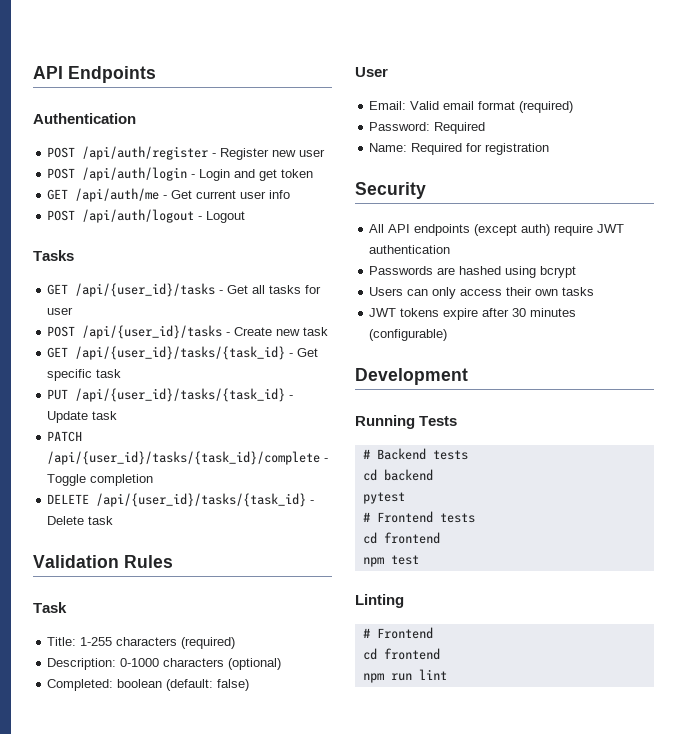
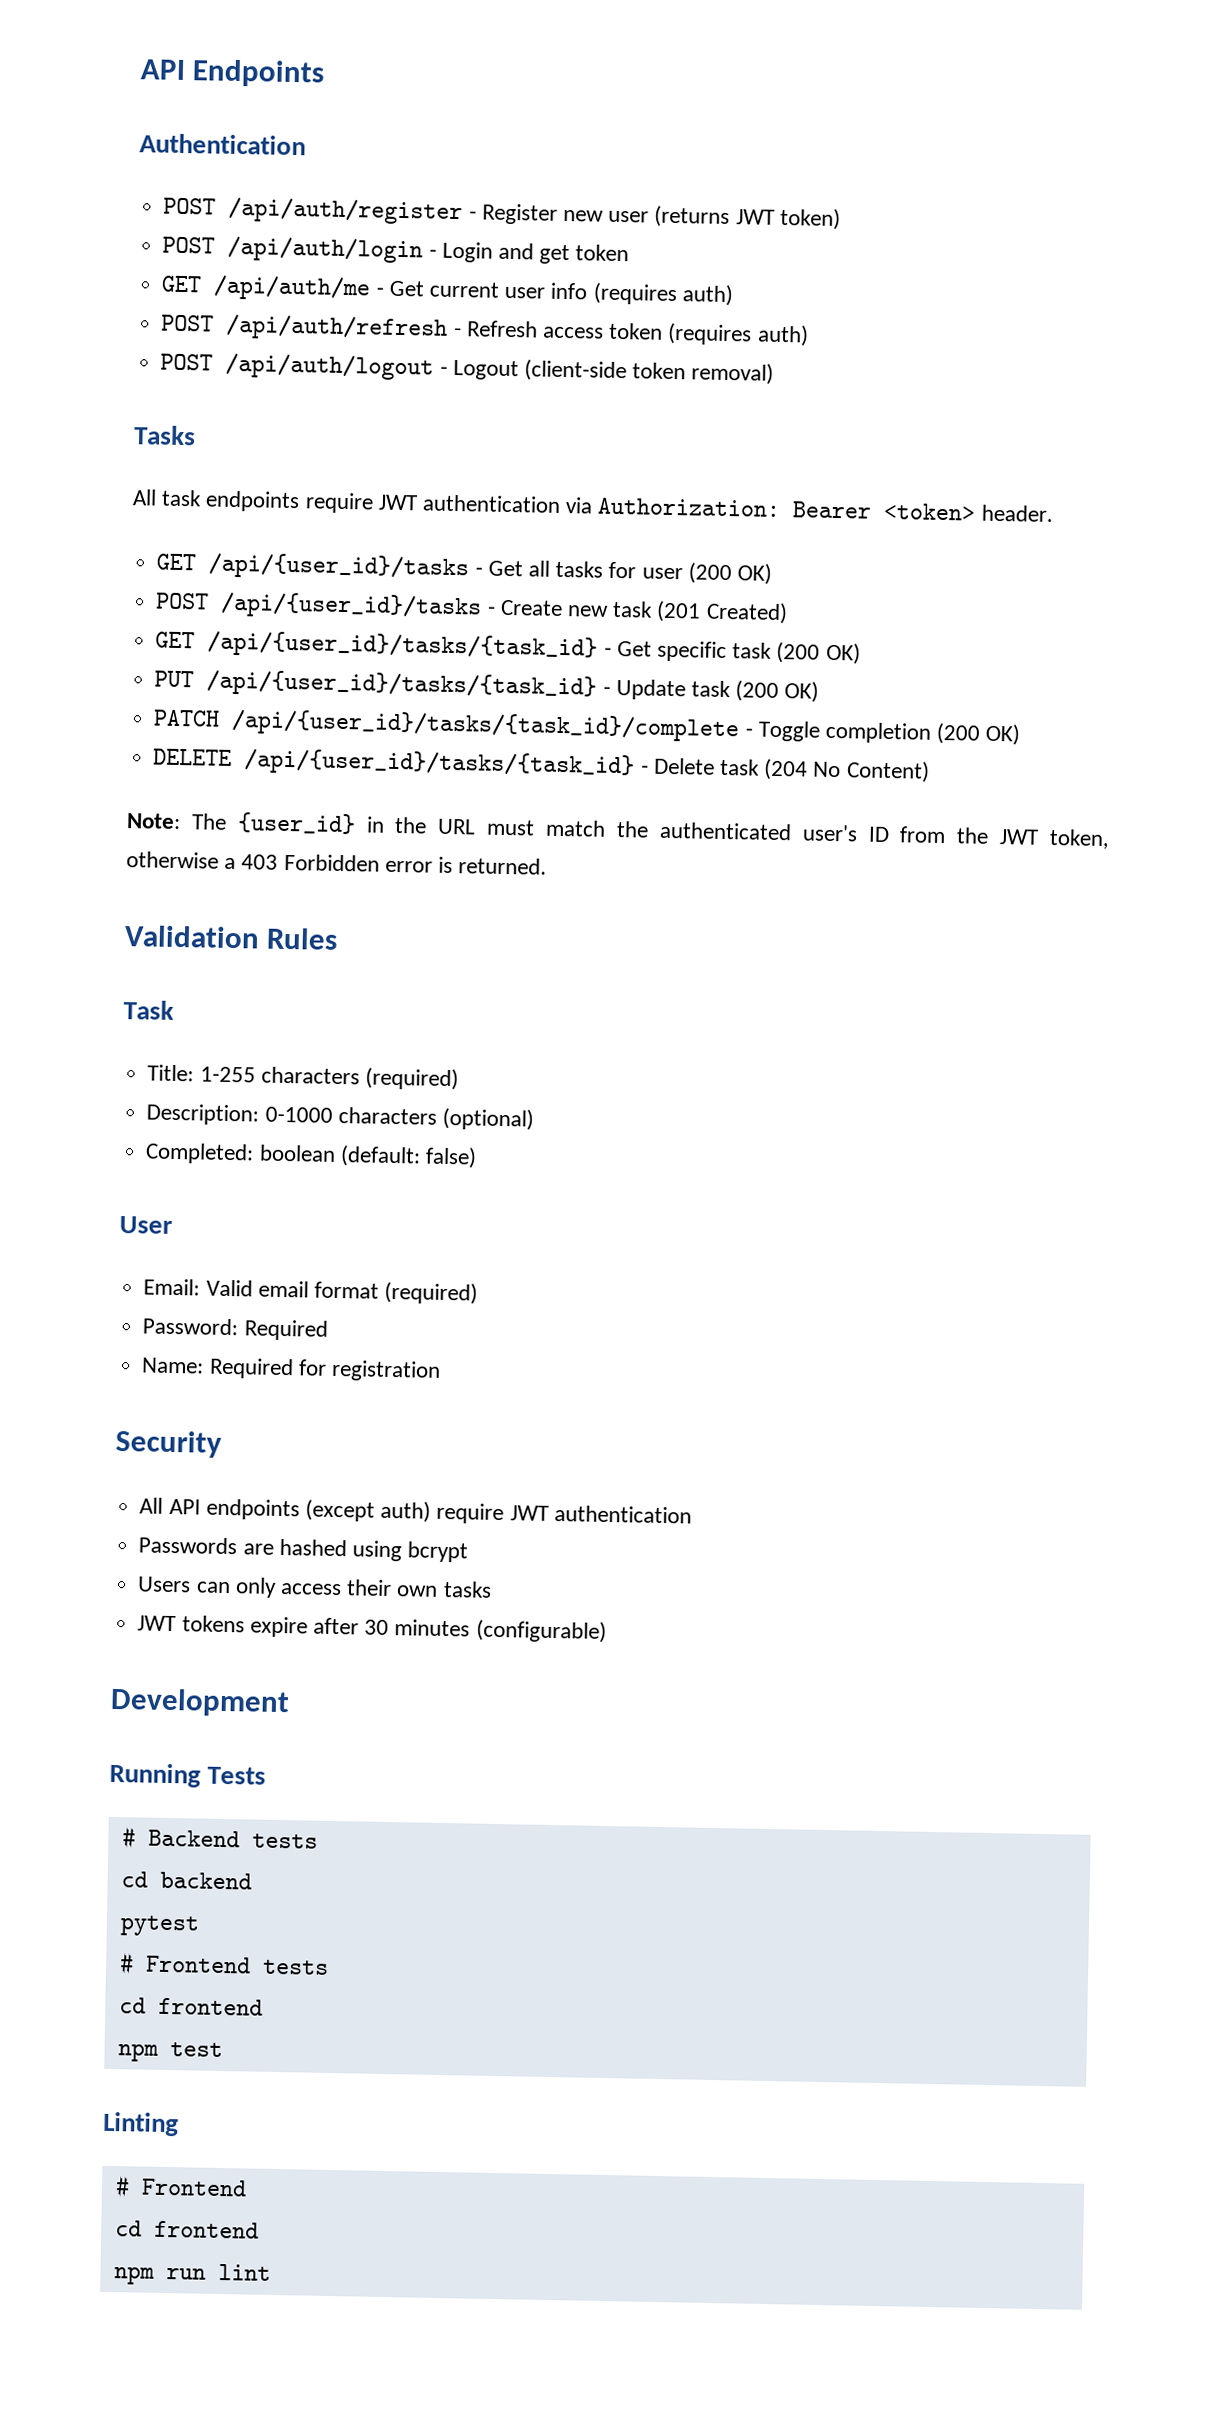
(326, 153) none -> [654,205,841,231] (returns JWT token)
[47,209,246,223] [33,250,74,261] // POST /api/auth/logout - Logout // Tasks -> [592,282,733,307] [161,313,809,347] [160,352,775,385] [133,425,196,446] [132,489,1054,522] (requires auth) // POST /api/auth/refresh - Refresh access token (requires auth) // POST /api/auth/logout - Logout (client-side token removal) // Tasks // All task endpoints require JWT authentication via Authorization: Bearer <token> header.
(74, 311) none -> [687,562,772,585] (200 OK)
(329, 331) none -> [656,600,788,625] (201 Created)
(122, 373) none -> [776,641,861,665] (200 OK)
(118, 415) none -> [735,680,820,703] (200 OK)
(154, 480) none -> [936,722,1021,746] (200 OK)
(114, 520) none -> [763,758,930,783] [126,812,1110,850] [126,851,548,875] (204 No Content) // Note: The {user_id} in the URL must match the authenticated user's ID from the JWT token, otherwise a 403 Forbidden error is returned.

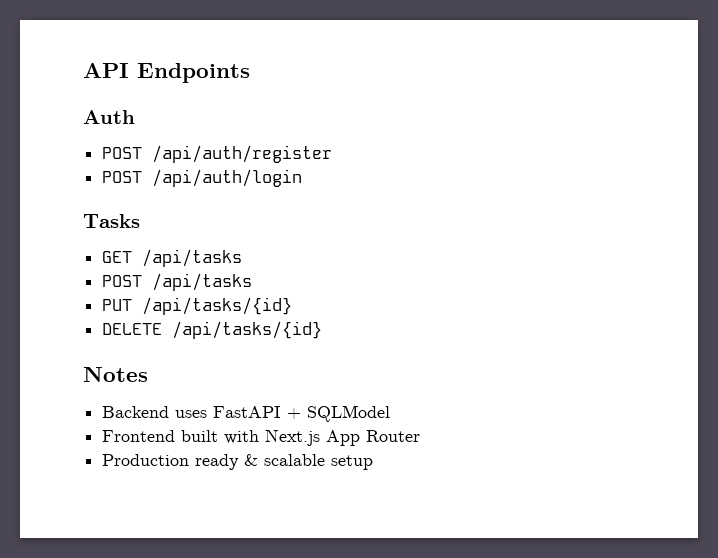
[139,133,306,156] Authentication -> [83,110,135,124] Auth
[468,203,841,231] [162,235,630,265] [161,274,733,307] [161,313,809,347] [160,352,775,385] [133,425,196,446] [132,489,1054,522] [156,552,772,585] [155,591,788,625] [155,630,861,665] [154,669,820,703] [153,708,1021,746] [153,748,930,783] [126,812,1110,850] [126,851,548,875] [124,925,339,950] [123,1000,174,1020] [147,1064,459,1091] [146,1103,534,1131] [145,1142,477,1169] [119,1216,173,1234] [143,1278,479,1305] [142,1317,328,1341] [141,1357,441,1382] [115,1429,222,1458] [139,1497,692,1525] [138,1536,469,1563] [137,1576,492,1598] [137,1615,607,1643] [110,1687,290,1718] [109,1762,267,1788] [121,1826,318,1849] [120,1871,252,1890] [119,1915,200,1937] [118,1952,329,1975] [118,1997,263,2016] [117,2042,223,2062] [102,2111,179,2137] [114,2175,247,2198] [114,2220,259,2239] [113,2263,271,2285] - Register new user (returns JWT token) // POST /api/auth/login - Login and get token // GET /api/auth/me - Get current user info (requires auth) // POST /api/auth/refresh - Refresh access token (requires auth) // POST /api/auth/logout - Logout (client-side token removal) // Tasks // All task endpoints require JWT authentication via Authorization: Bearer <token> header. // GET /api/{user_id}/tasks - Get all tasks for user (200 OK) // POST /api/{user_id}/tasks - Create new task (201 Created) // GET /api/{user_id}/tasks/{task_id} - Get specific task (200 OK) // PUT /api/{user_id}/tasks/{task_id} - Update task (200 OK) // PATCH /api/{user_id}/tasks/{task_id}/complete - Toggle completion (200 OK) // DELETE /api/{user_id}/tasks/{task_id} - Delete task (204 No Content) // Note: The {user_id} in the URL must match the authenticated user's ID from the JWT token, otherwise a 403 Forbidden error is returned. // Validation Rules // Task // Title: 1-255 characters (required) // Description: 0-1000 characters (optional) // Completed: boolean (default: false) // User // Email: Valid email format (required) // Password: Required // Name: Required for registration // Security // All API endpoints (except auth) require JWT authentication // Passwords are hashed using bcrypt // Users can only access their own tasks // JWT tokens expire after 30 minutes (configurable) // Development // Running Tests // # Backend tests // cd backend // pytest // # Frontend tests // cd frontend // npm test // Linting // # Frontend // cd frontend // npm run lint -> [102,169,303,187] [83,214,140,228] [102,249,243,267] [102,273,253,291] [102,297,293,315] [102,321,323,339] [83,367,148,382] [102,405,391,422] [102,429,421,446] [102,454,374,470] // POST /api/auth/login // Tasks // GET /api/tasks // POST /api/tasks // PUT /api/tasks/{id} // DELETE /api/tasks/{id} // Notes // Backend uses FastAPI + SQLModel // Frontend built with Next.js App Router // Production ready & scalable setup

